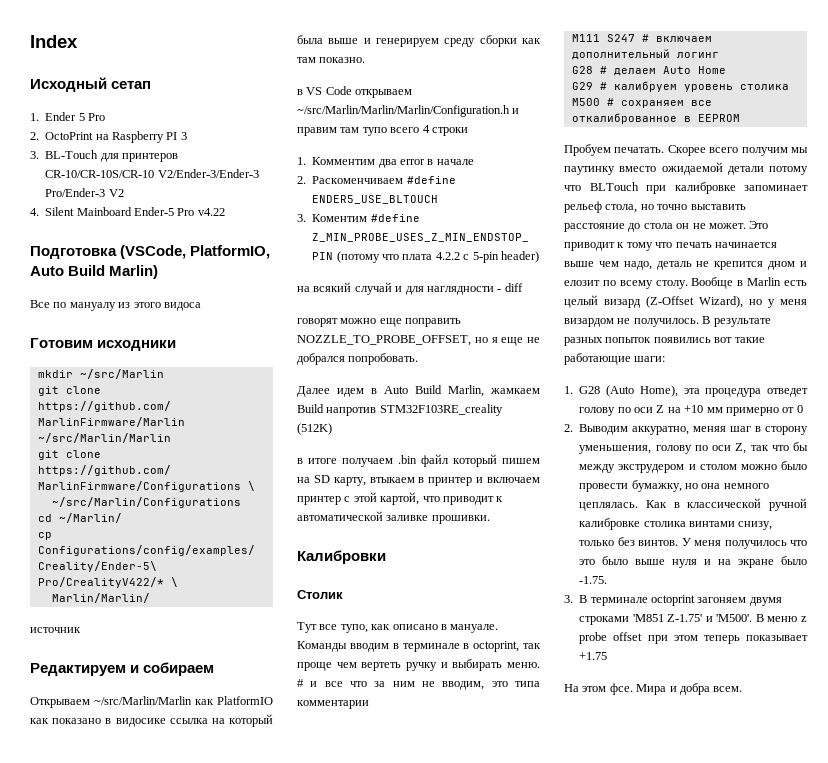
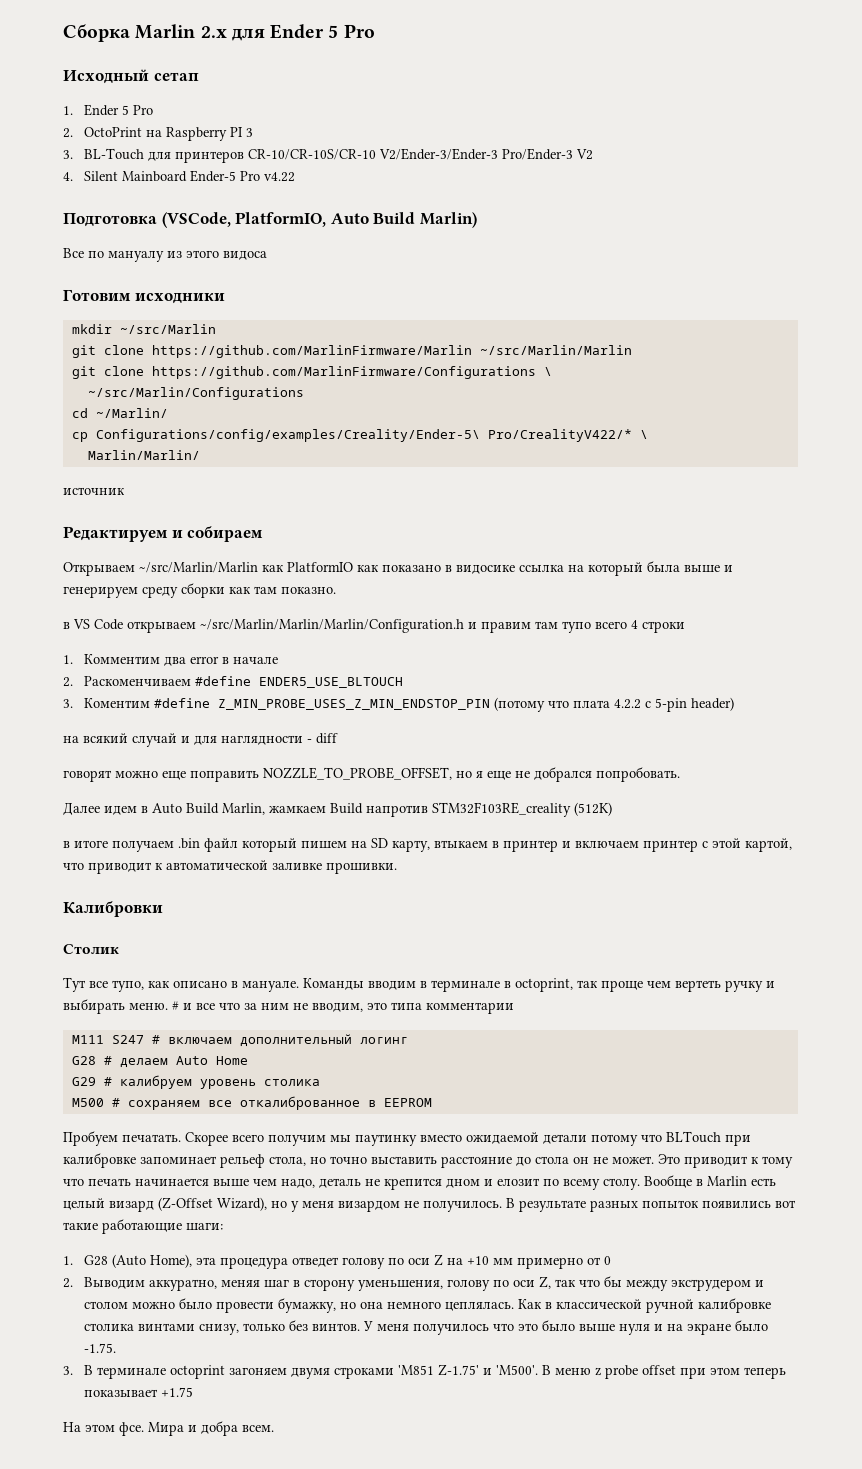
[30,35,78,48] Index -> [63,24,375,42] Сборка Marlin 2.x для Ender 5 Pro

